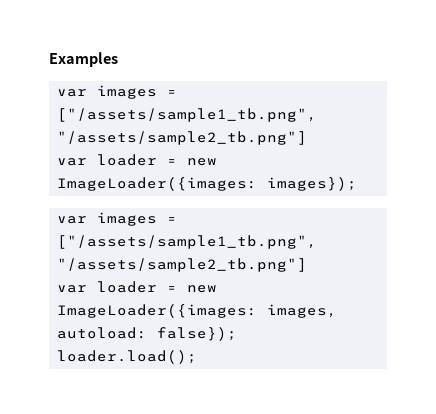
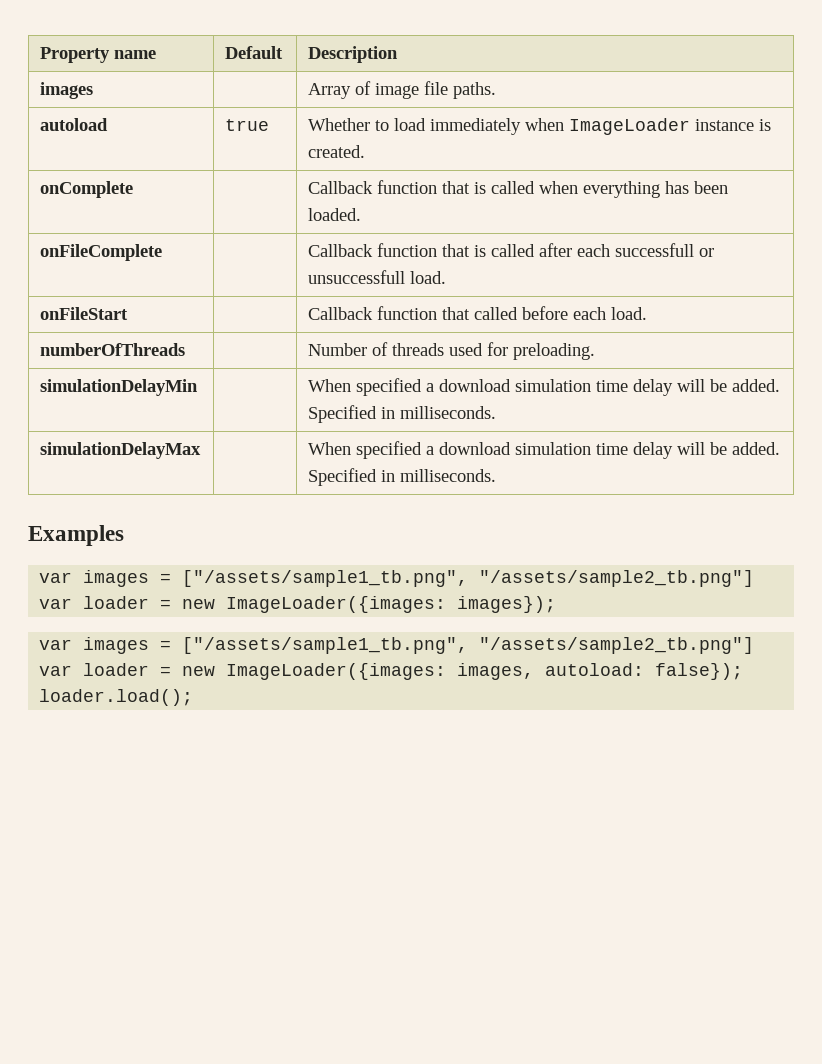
(49, 59) none -> [40,47,157,63] [225,46,284,59] [308,46,399,63] [40,82,94,99] [308,81,497,99] [40,118,109,131] [225,119,270,131] [308,118,772,135] [308,145,366,158] [40,181,134,198] [308,180,729,198] [308,208,362,221] [40,244,163,261] [308,243,715,257] [308,270,447,284] [40,307,129,320] [308,306,648,320] [40,343,186,356] [308,342,596,360] [40,379,199,396] [308,378,781,396] [308,405,497,423] [40,442,202,459] [308,441,781,459] [308,468,497,486] Property name | Default | Description // images | | Array of image file paths. // autoload | true | Whether to load immediately when ImageLoader instance is created. // onComplete | | Callback function that is called when everything has been loaded. // onFileComplete | | Callback function that is called after each successfull or unsuccessfull load. // onFileStart | | Callback function that called before each load. // numberOfThreads | | Number of threads used for preloading. // simulationDelayMin | | When specified a download simulation time delay will be added. Specified in milliseconds. // simulationDelayMax | | When specified a download simulation time delay will be added. Specified in milliseconds. //

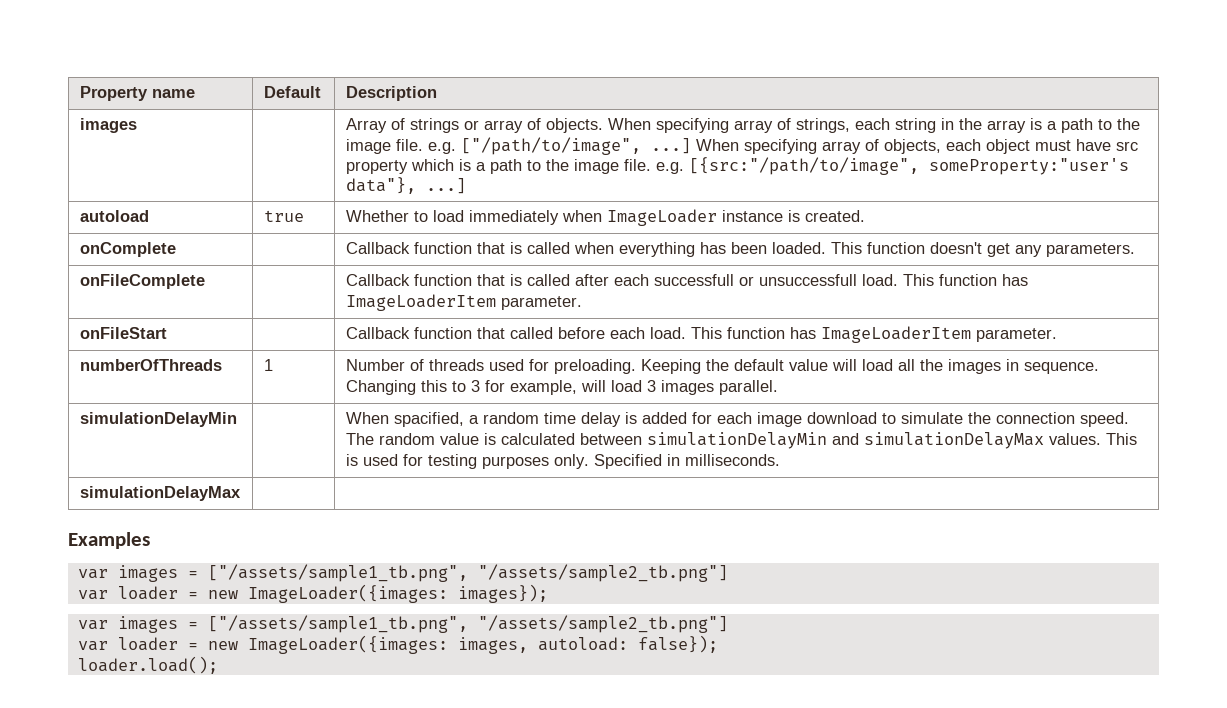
[375,81,497,99] image file paths. -> [409,118,1140,133] [345,137,1138,155] [345,157,1129,175] [345,177,466,194] strings or array of objects. When specifying array of strings, each string in the array is a path to the image file. e.g. ["/path/to/image", ...] When specifying array of objects, each object must have src property which is a path to the image file. e.g. [{src:"/path/to/image", someProperty:"user's data"}, ...]
(362, 214) none -> [830,242,1135,257] This function doesn't get any parameters.
(447, 277) none -> [902,274,1028,286] [345,294,582,311] This function has ImageLoaderItem parameter.
(648, 313) none -> [690,326,1057,343] This function has ImageLoaderItem parameter.
(186, 349) none -> [263,359,273,371] 1
[40,379,199,396] [308,378,781,396] [308,405,497,423] [40,442,202,459] [308,441,781,459] [308,468,497,486] // simulationDelayMin | | When specified a download simulation time delay will be added. Specified in milliseconds. // simulationDelayMax | | When specified a download simulation time delay will be added. Specified in milliseconds. -> [640,359,1099,374] [345,380,778,395] [79,412,237,427] [345,412,1129,427] [345,432,1137,449] [345,454,780,469] [79,486,241,501] Keeping the default value will load all the images in sequence. Changing this to 3 for example, will load 3 images parallel. // simulationDelayMin | | When spacified, a random time delay is added for each image download to simulate the connection speed. The random value is calculated between simulationDelayMin and simulationDelayMax values. This is used for testing purposes only. Specified in milliseconds. // simulationDelayMax | |

